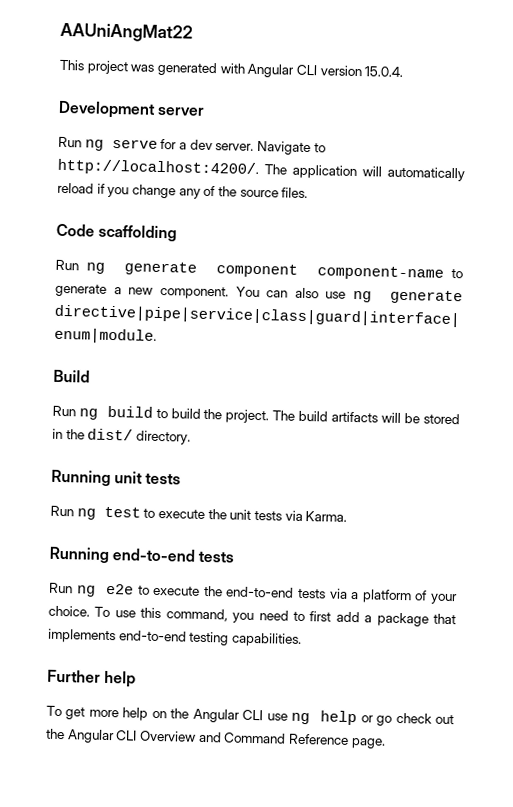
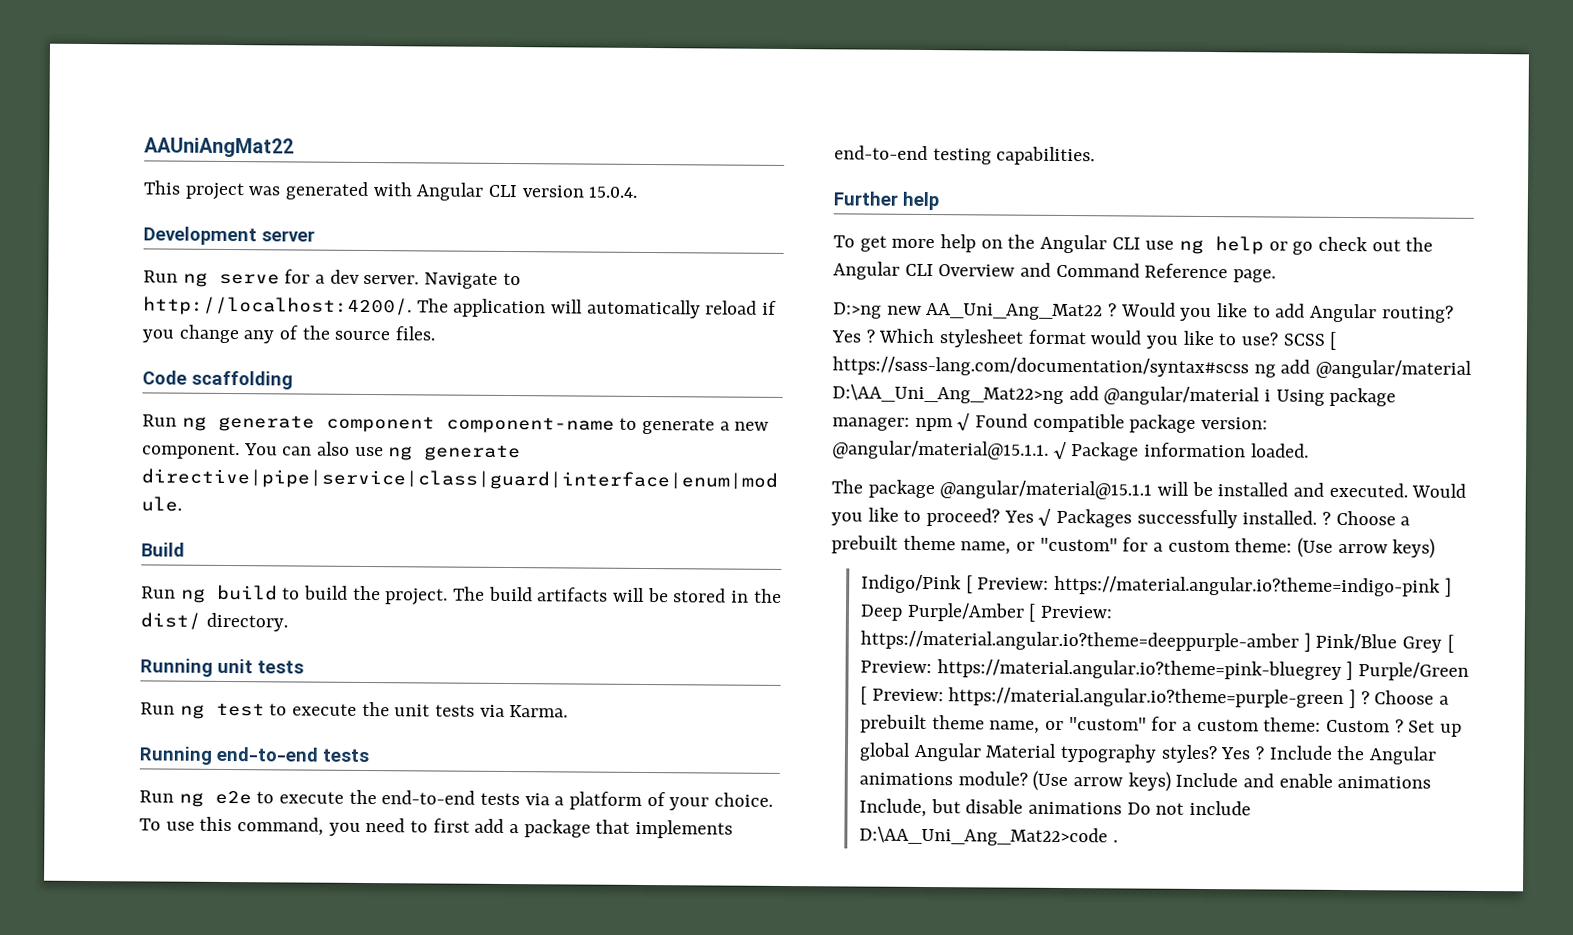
(386, 743) none -> [833,302,1454,323] [831,328,1337,350] [832,356,1473,379] [832,384,1397,407] [832,413,1269,433] [832,440,1309,461] [831,479,1467,500] [831,507,1411,529] [831,535,1436,559] [860,574,1452,597] [859,602,1113,622] [859,630,1454,653] [859,659,1469,681] [859,686,1449,709] [859,714,1462,737] [858,742,1437,765] [858,770,1432,792] [858,798,1251,818] [858,826,1118,847] // D:>ng new AA_Uni_Ang_Mat22 ? Would you like to add Angular routing? Yes ? Which stylesheet format would you like to use? SCSS [ https://sass-lang.com/documentation/syntax#scss ng add @angular/material D:\AA_Uni_Ang_Mat22>ng add @angular/material i Using package manager: npm √ Found compatible package version: @angular/material@15.1.1. √ Package information loaded. // The package @angular/material@15.1.1 will be installed and executed. Would you like to proceed? Yes √ Packages successfully installed. ? Choose a prebuilt theme name, or "custom" for a custom theme: (Use arrow keys) // Indigo/Pink [ Preview: https://material.angular.io?theme=indigo-pink ] Deep Purple/Amber [ Preview: https://material.angular.io?theme=deeppurple-amber ] Pink/Blue Grey [ Preview: https://material.angular.io?theme=pink-bluegrey ] Purple/Green [ Preview: https://material.angular.io?theme=purple-green ] ? Choose a prebuilt theme name, or "custom" for a custom theme: Custom ? Set up global Angular Material typography styles? Yes ? Include the Angular animations module? (Use arrow keys) Include and enable animations Include, but disable animations Do not include D:\AA_Uni_Ang_Mat22>code .

